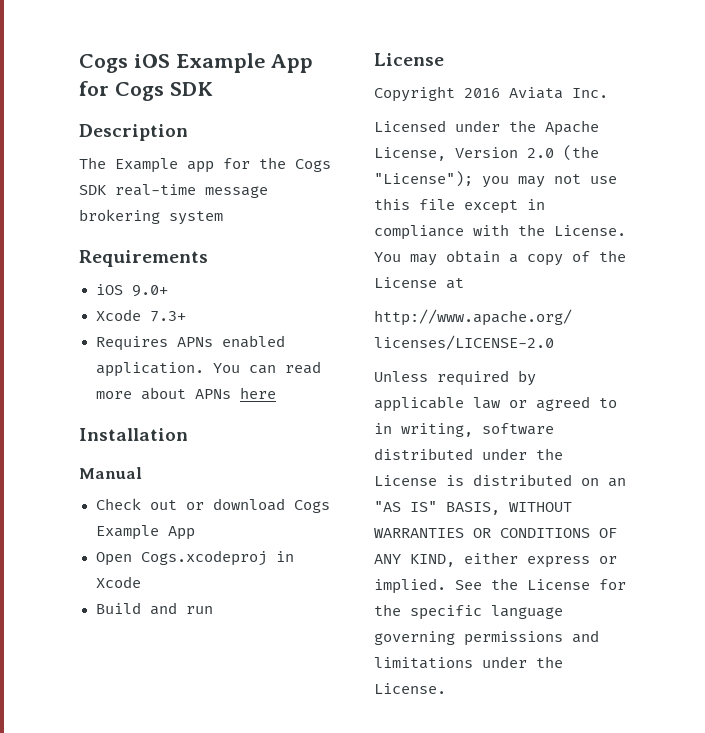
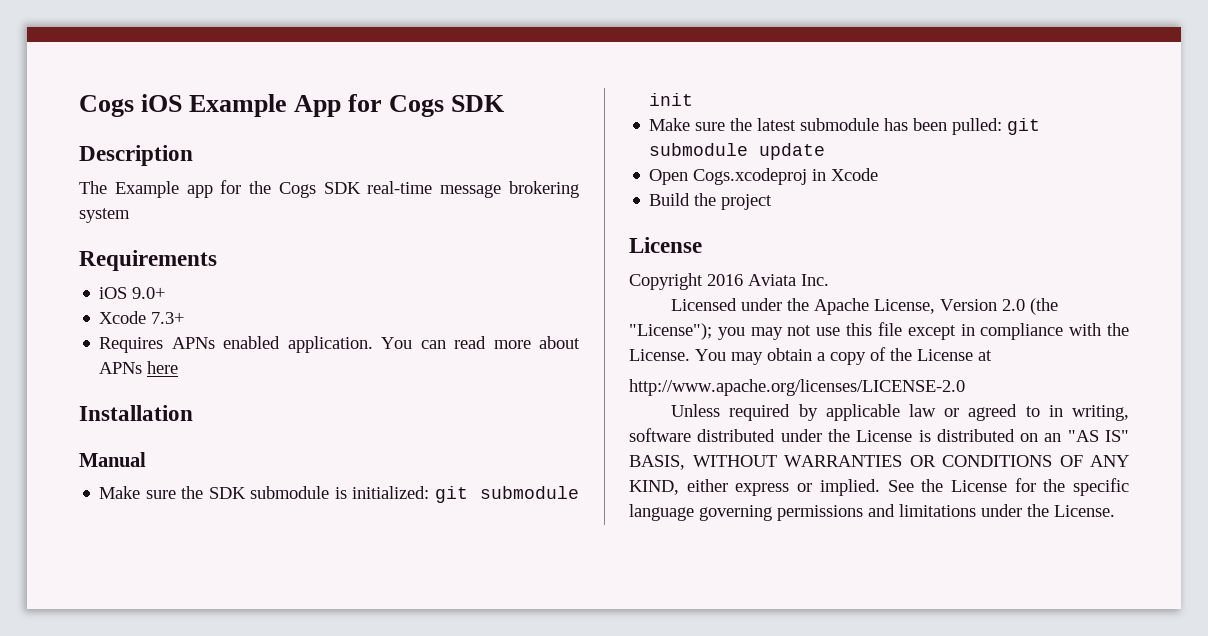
[95,498,330,513] [95,525,195,540] Check out or download Cogs Example App -> [99,486,579,503] [649,93,694,106] [649,118,1041,135] [649,143,826,160] Make sure the SDK submodule is initialized: git submodule init // Make sure the latest submodule has been pulled: git submodule update
[149,602,213,615] and run -> [694,193,773,210] the project

